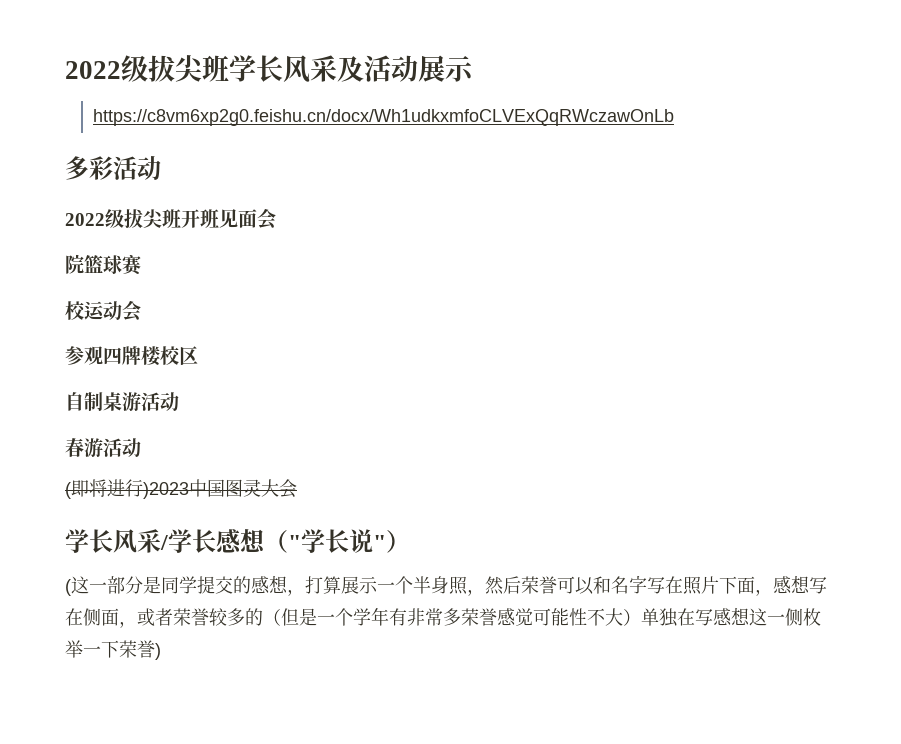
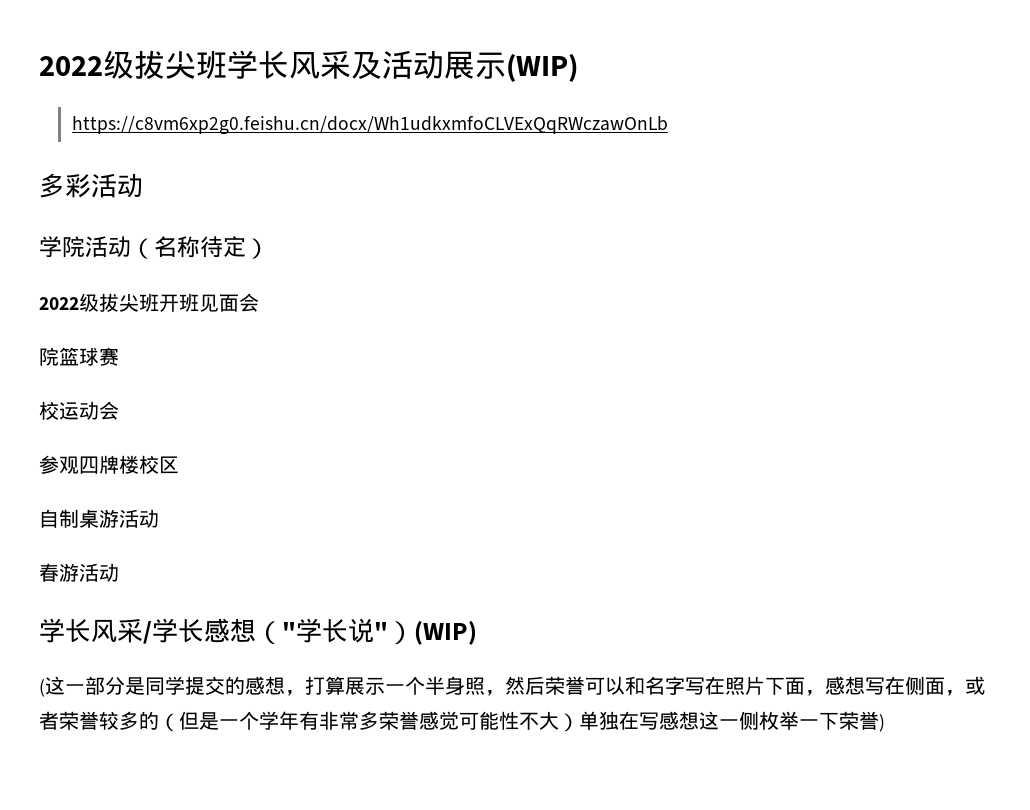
(474, 68) none -> [506,54,578,82] (WIP)
(161, 168) none -> [39,236,269,259] // 学院活动（名称待定）
[65,479,297,499] // (即将进行)2023中国图灵大会 -> (119, 572) none
(410, 541) none -> [414,621,477,645] (WIP)

